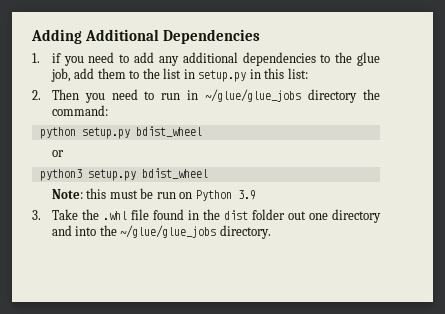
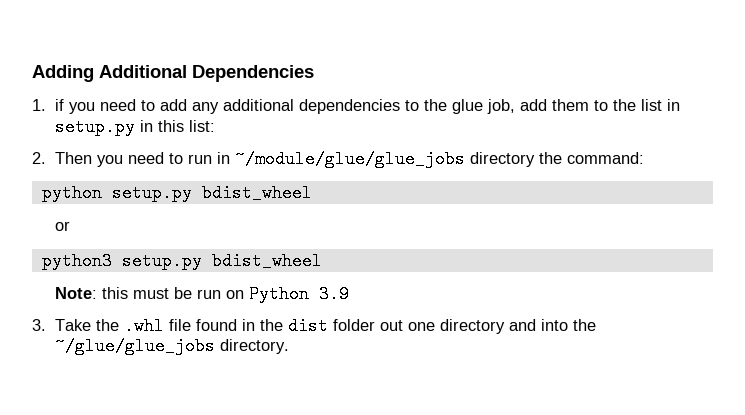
[205,89,302,102] ~/glue/glue_jobs -> [234,150,465,168] ~/module/glue/glue_jobs

